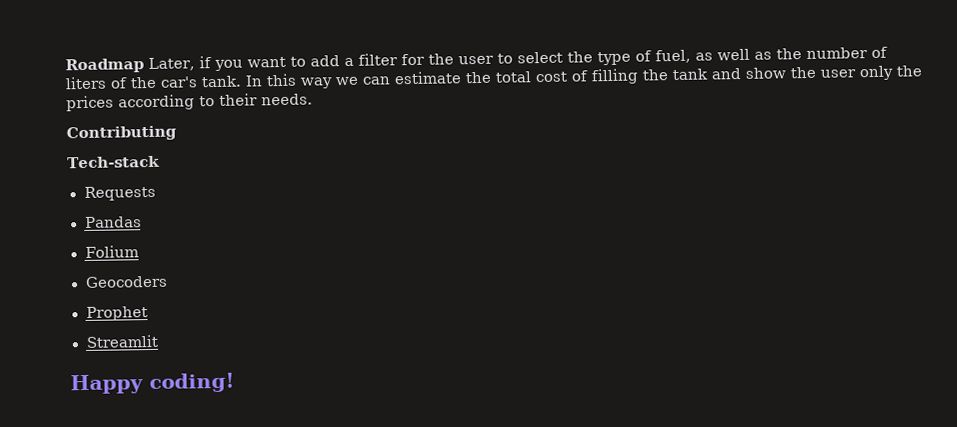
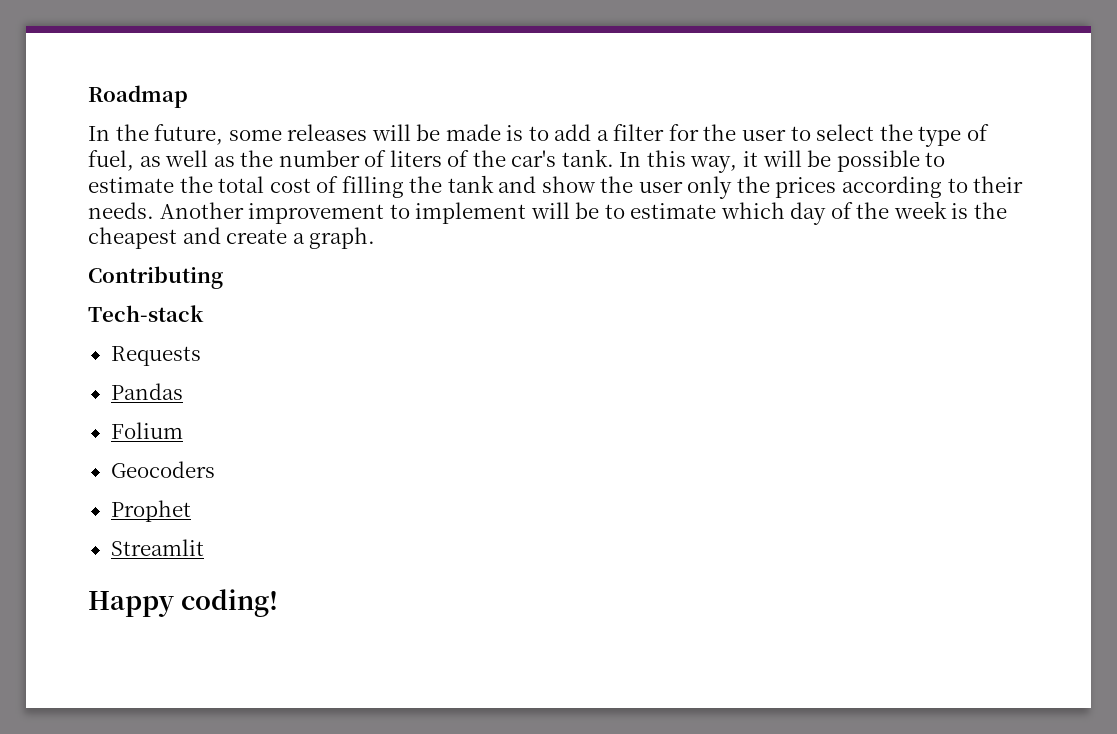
[148,56,286,72] Later, if you want -> [88,124,524,145] // In the future, some releases will be made is
[300,76,391,89] way we can -> [690,150,946,173] way, it will be possible to
(313, 99) none -> [159,201,1008,225] [88,227,376,249] Another improvement to implement will be to estimate which day of the week is the cheapest and create a graph.

